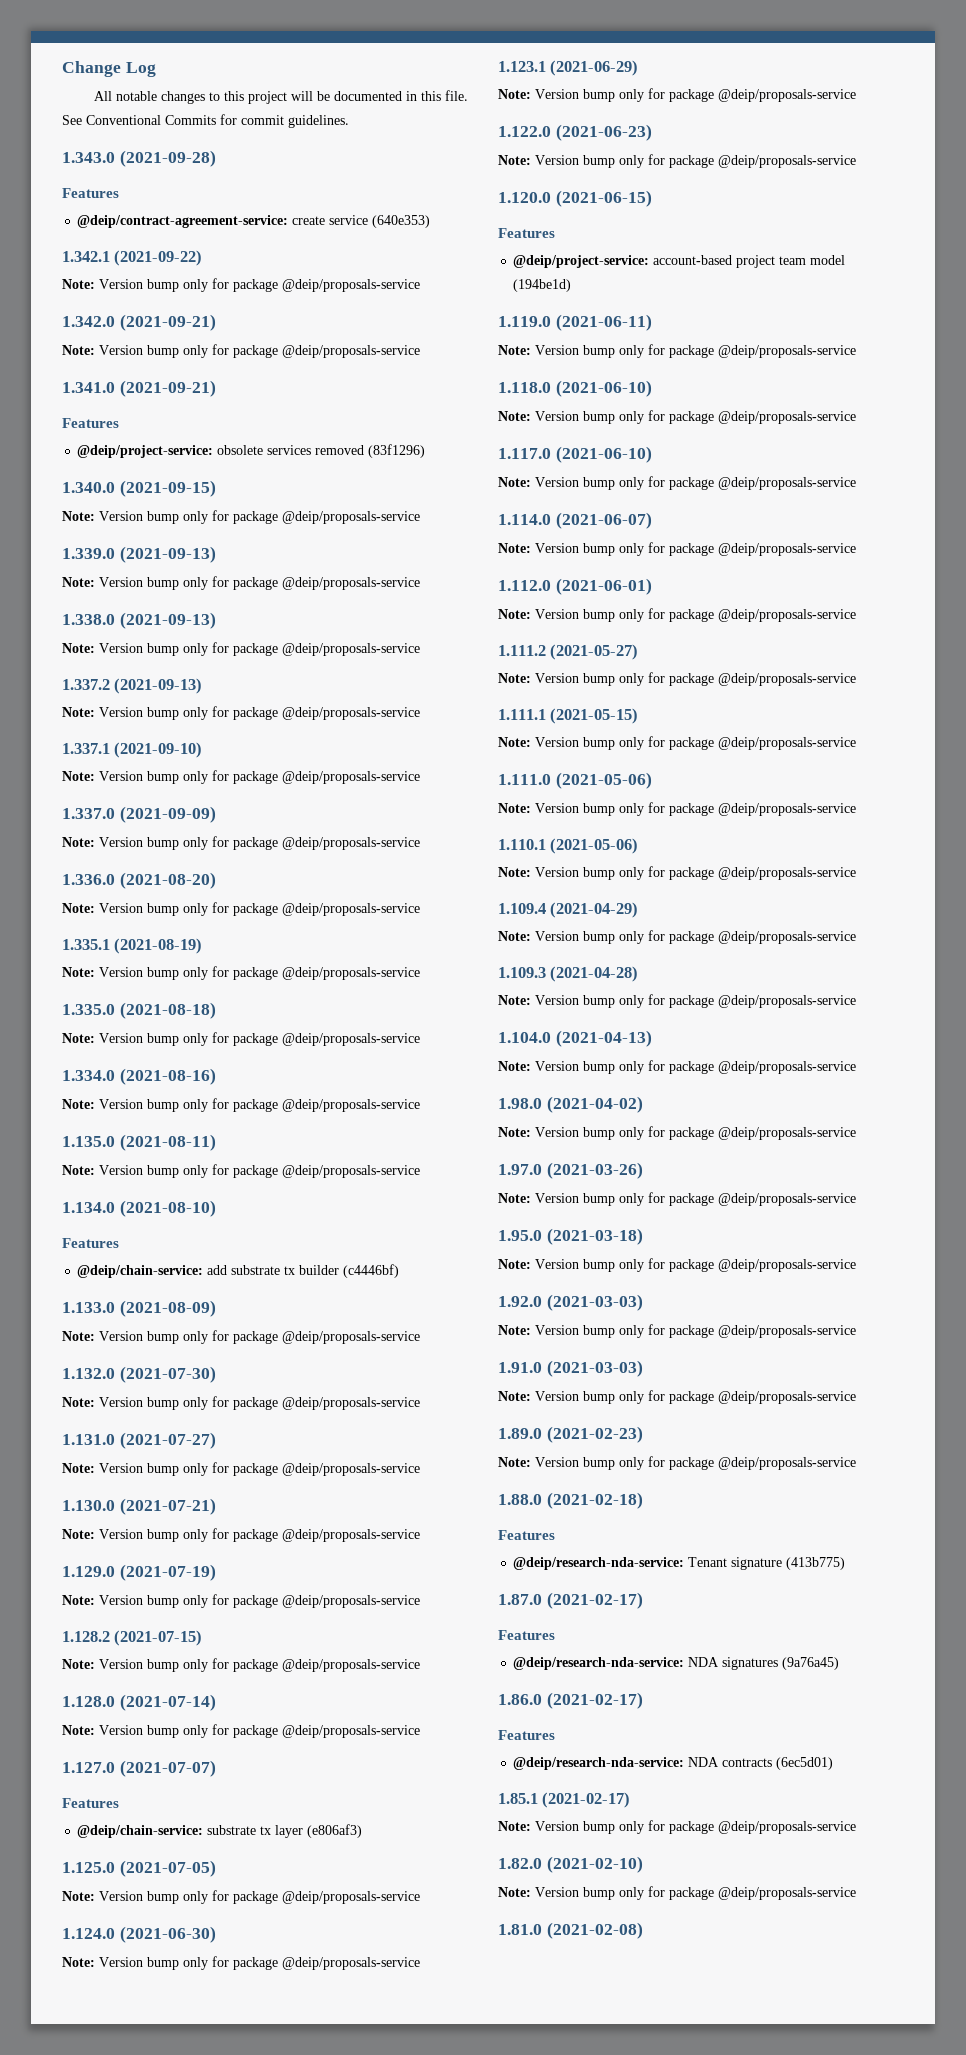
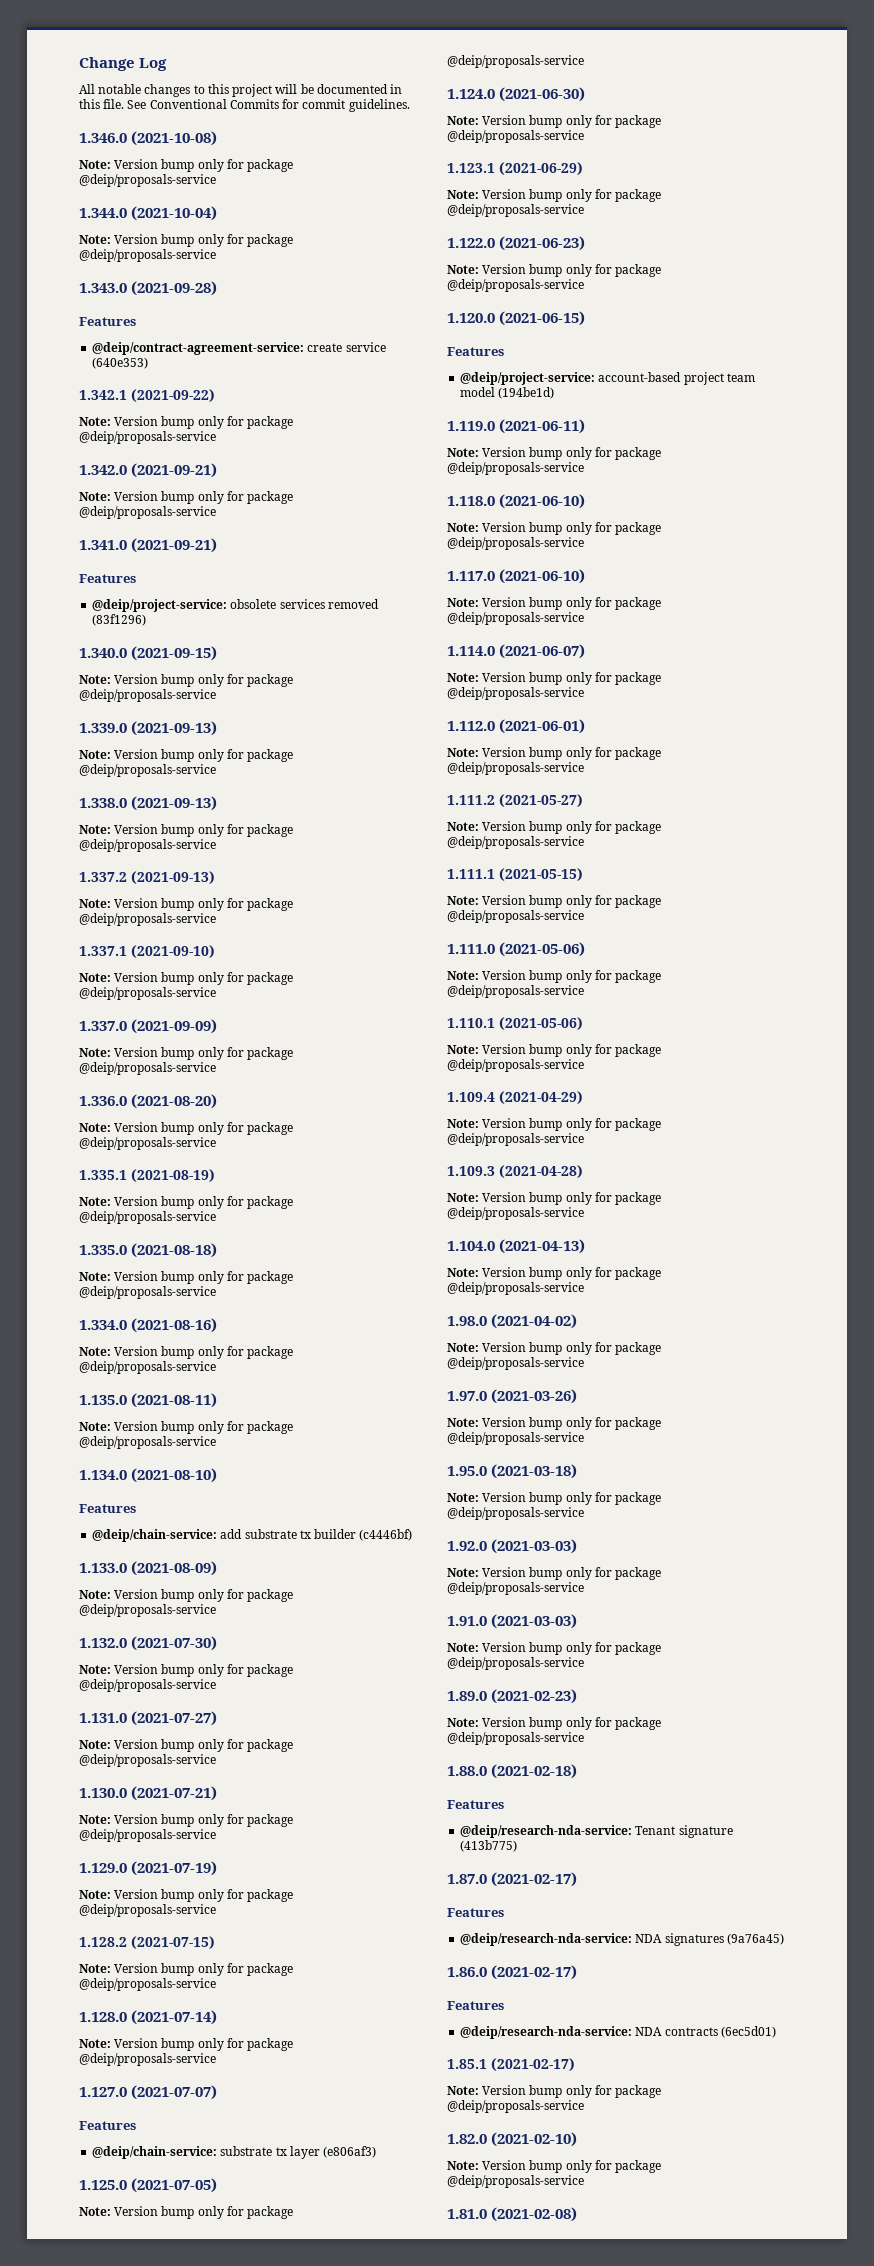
(349, 121) none -> [79,131,218,146] [79,159,294,172] [79,174,216,187] [79,206,218,221] [79,234,294,247] [79,249,216,262] // 1.346.0 (2021-10-08) // Note: Version bump only for package @deip/proposals-service // 1.344.0 (2021-10-04) // Note: Version bump only for package @deip/proposals-service

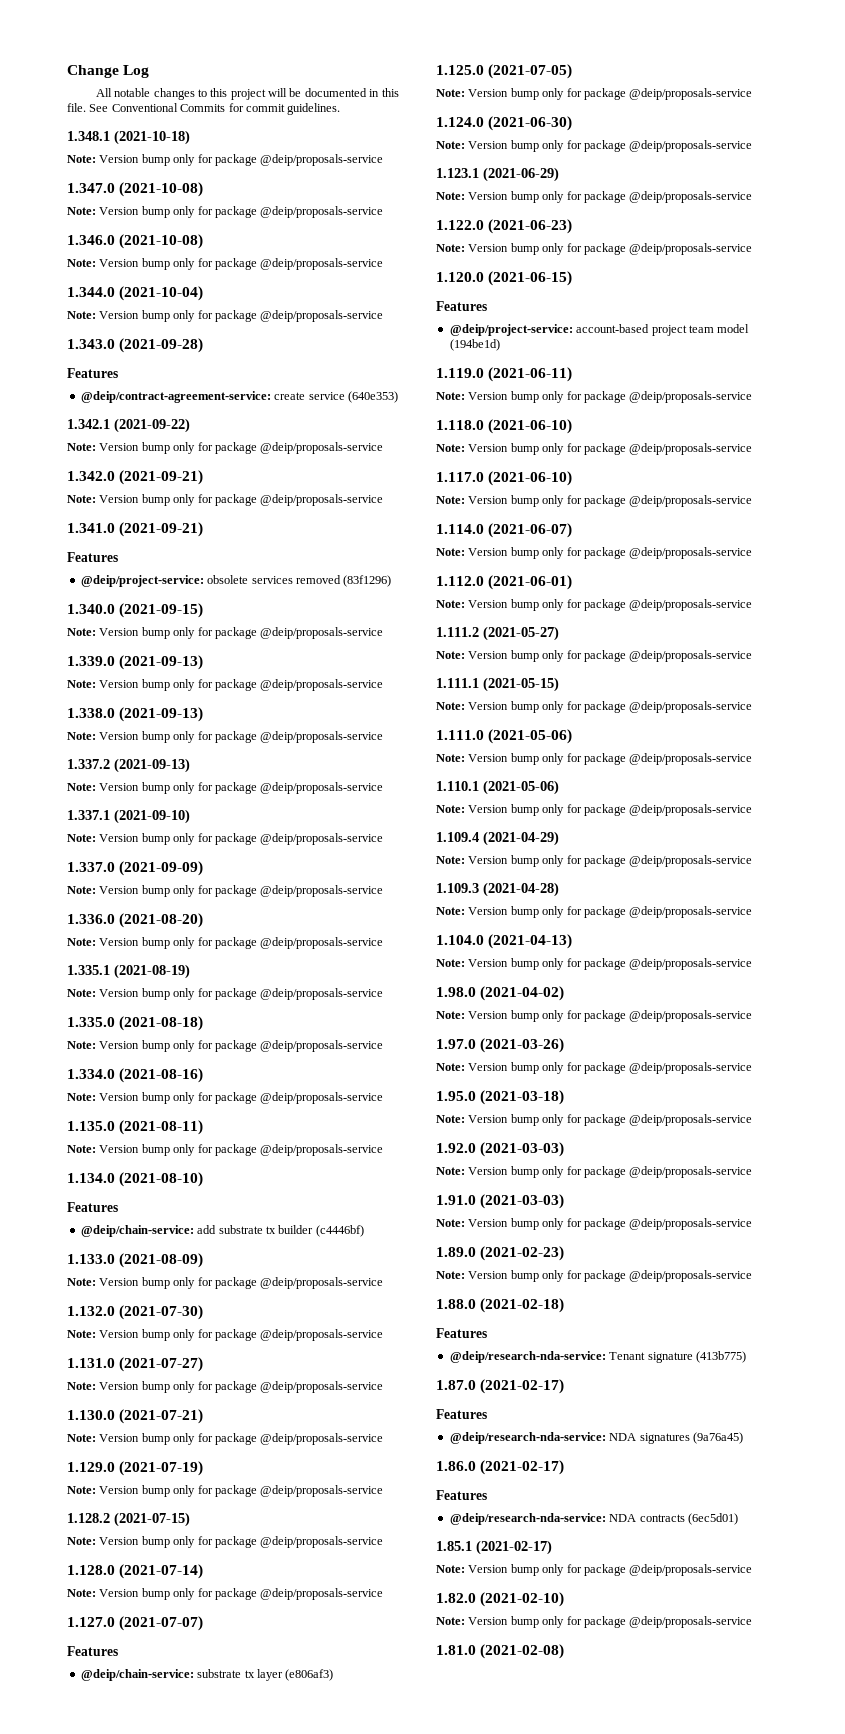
(410, 105) none -> [67,130,190,145] [67,154,384,166] [67,182,204,197] [67,206,384,218] // 1.348.1 (2021-10-18) // Note: Version bump only for package @deip/proposals-service // 1.347.0 (2021-10-08) // Note: Version bump only for package @deip/proposals-service

